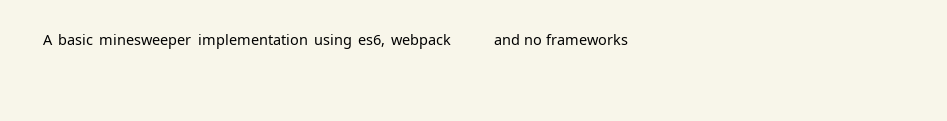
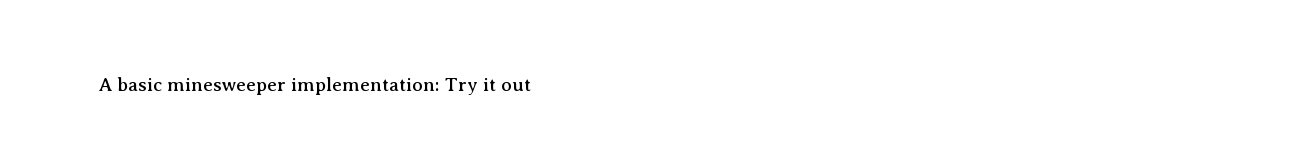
[197,34,628,49] implementation using es6, webpack and no frameworks -> [291,77,531,95] implementation: Try it out

